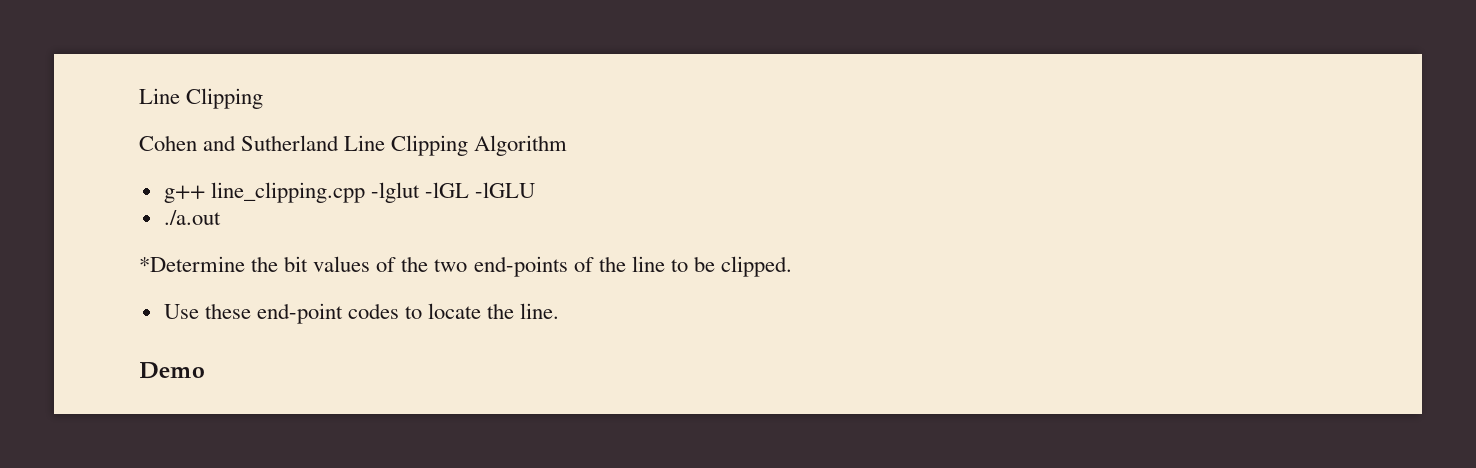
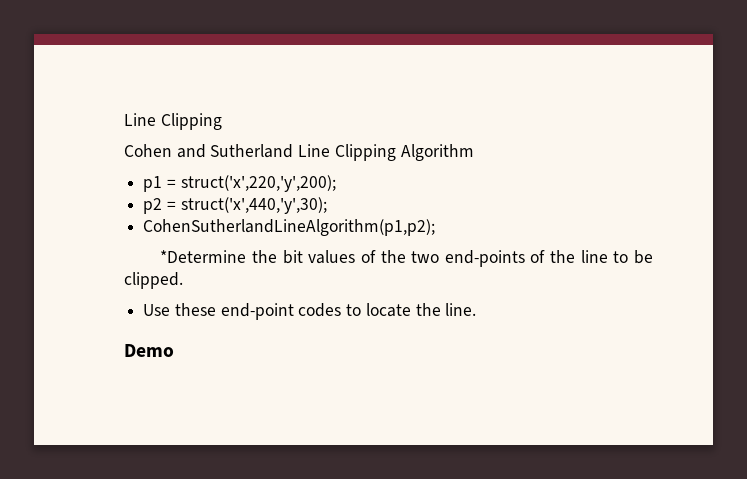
[163,182,536,203] [163,210,221,225] g++ line_clipping.cpp -lglut -lGL -lGLU // ./a.out -> [143,175,336,192] [143,197,327,214] [143,219,436,236] p1 = struct('x',220,'y',200); // p2 = struct('x',440,'y',30); // CohenSutherlandLineAlgorithm(p1,p2);

